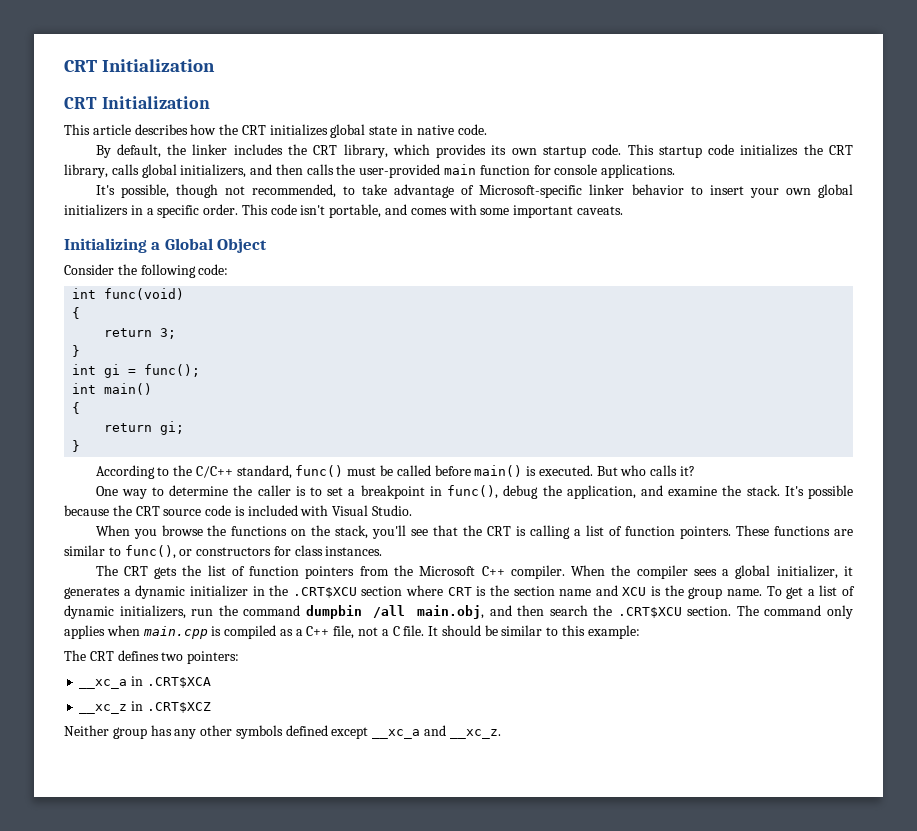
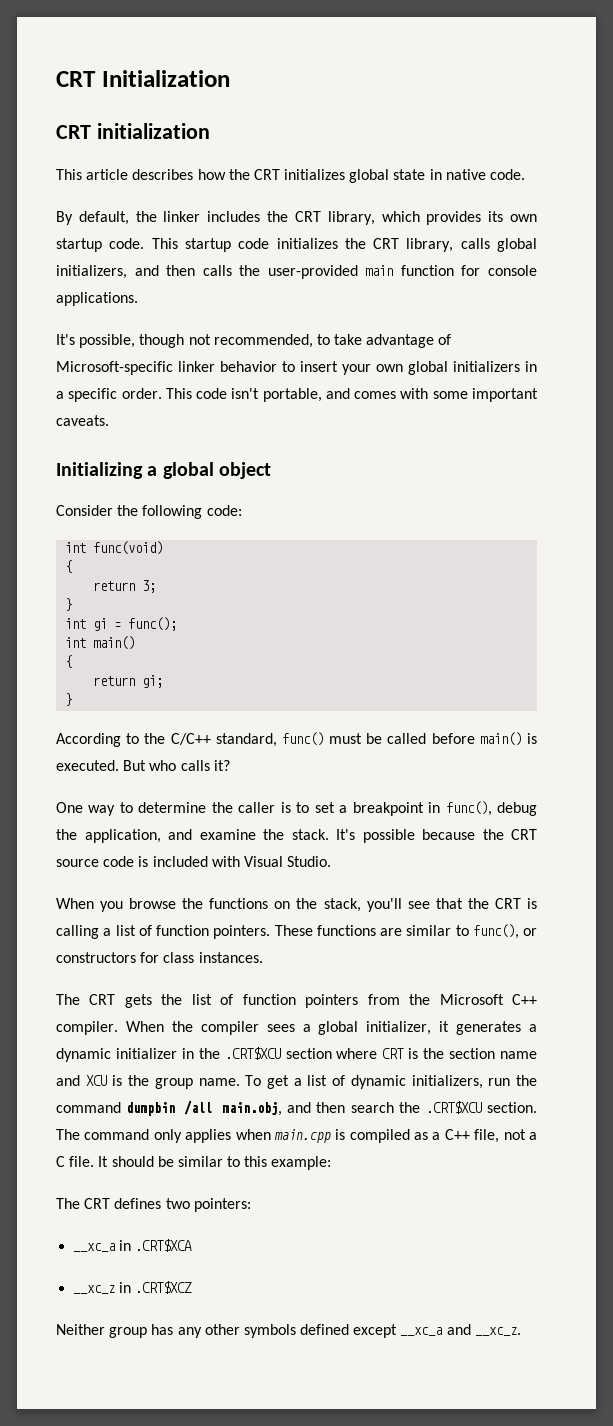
[101,96,210,109] Initialization -> [96,123,210,139] initialization
[164,238,268,253] Global Object -> [162,462,271,479] global object

